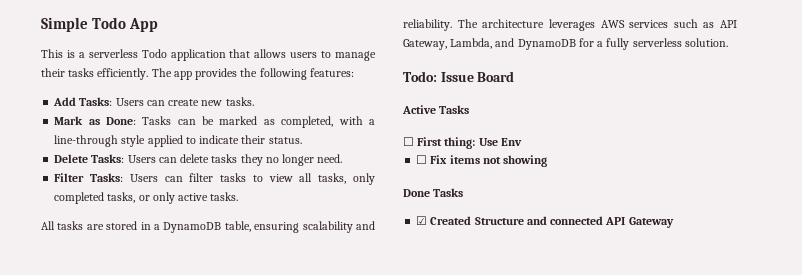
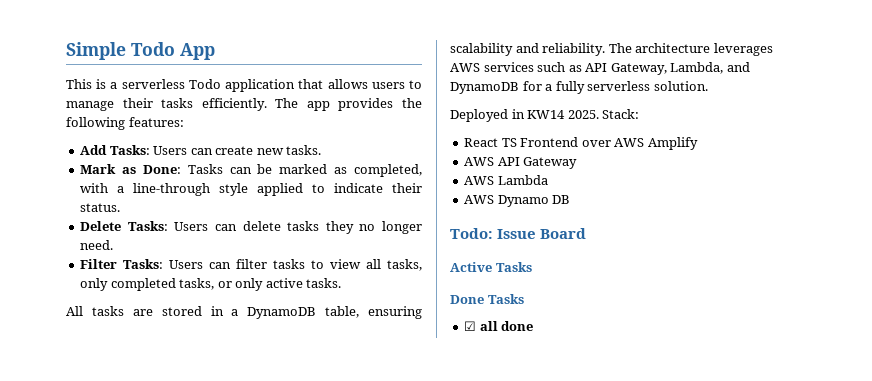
(728, 42) none -> [450,109,640,122] [464,137,698,150] [464,157,578,169] [464,175,548,185] [464,195,571,207] // Deployed in KW14 2025. Stack: // React TS Frontend over AWS Amplify // AWS API Gateway // AWS Lambda // AWS Dynamo DB
[403,137,522,149] [416,155,548,167] [403,188,464,197] [416,216,674,228] ☐ First thing: Use Env // ☐ Fix items not showing // Done Tasks // ☑ Created Structure and connected API Gateway -> [450,294,524,304] [464,321,534,331] Done Tasks // ☑ all done

